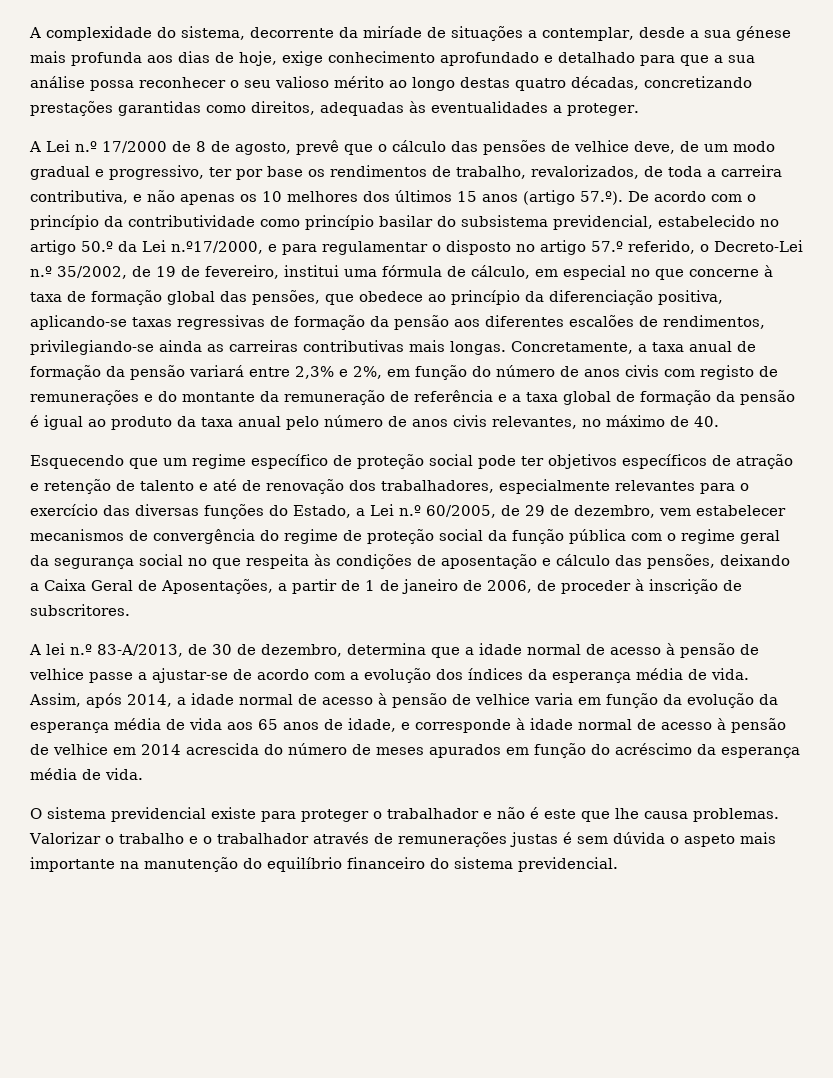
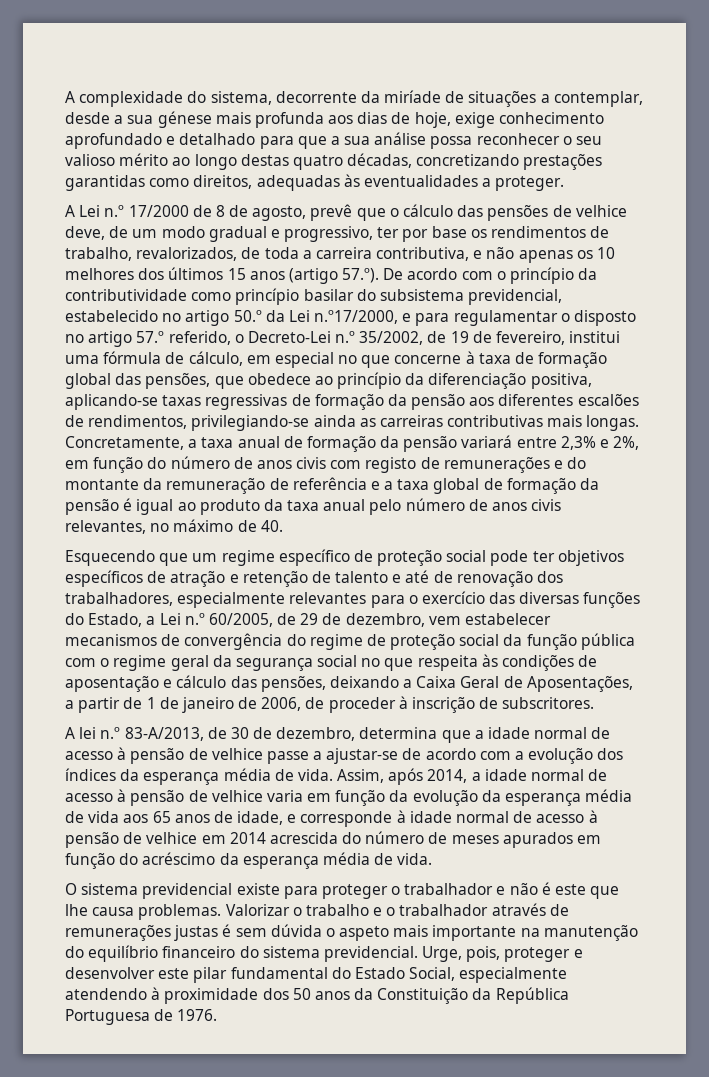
(618, 864) none -> [422,946,583,962] [65,967,568,983] [65,987,569,1004] [65,1009,218,1025] Urge, pois, proteger e desenvolver este pilar fundamental do Estado Social, especialmente atendendo à proximidade dos 50 anos da Constituição da República Portuguesa de 1976.

